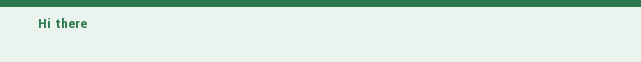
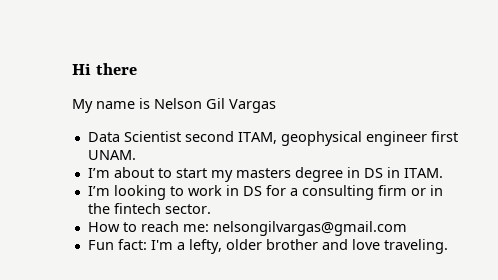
(87, 23) none -> [72,98,276,113] [87,131,458,146] [87,150,136,160] [87,167,443,182] [87,185,443,200] [87,203,211,214] [87,221,407,236] [87,239,448,254] // My name is Nelson Gil Vargas // Data Scientist second ITAM, geophysical engineer first UNAM. // I’m about to start my masters degree in DS in ITAM. // I’m looking to work in DS for a consulting firm or in the fintech sector. // How to reach me: nelsongilvargas@gmail.com // Fun fact: I'm a lefty, older brother and love traveling.

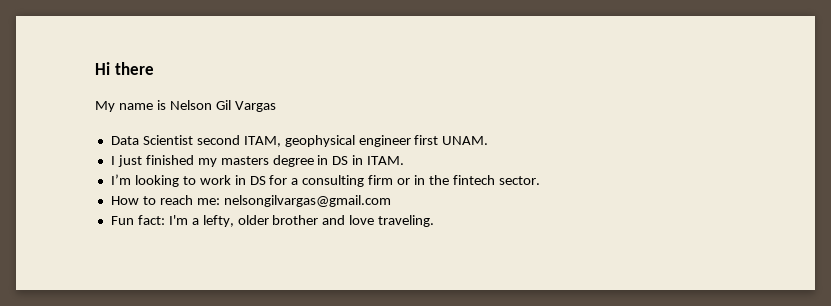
[87,167,207,178] I’m about to start -> [110,155,194,167] I just finished

